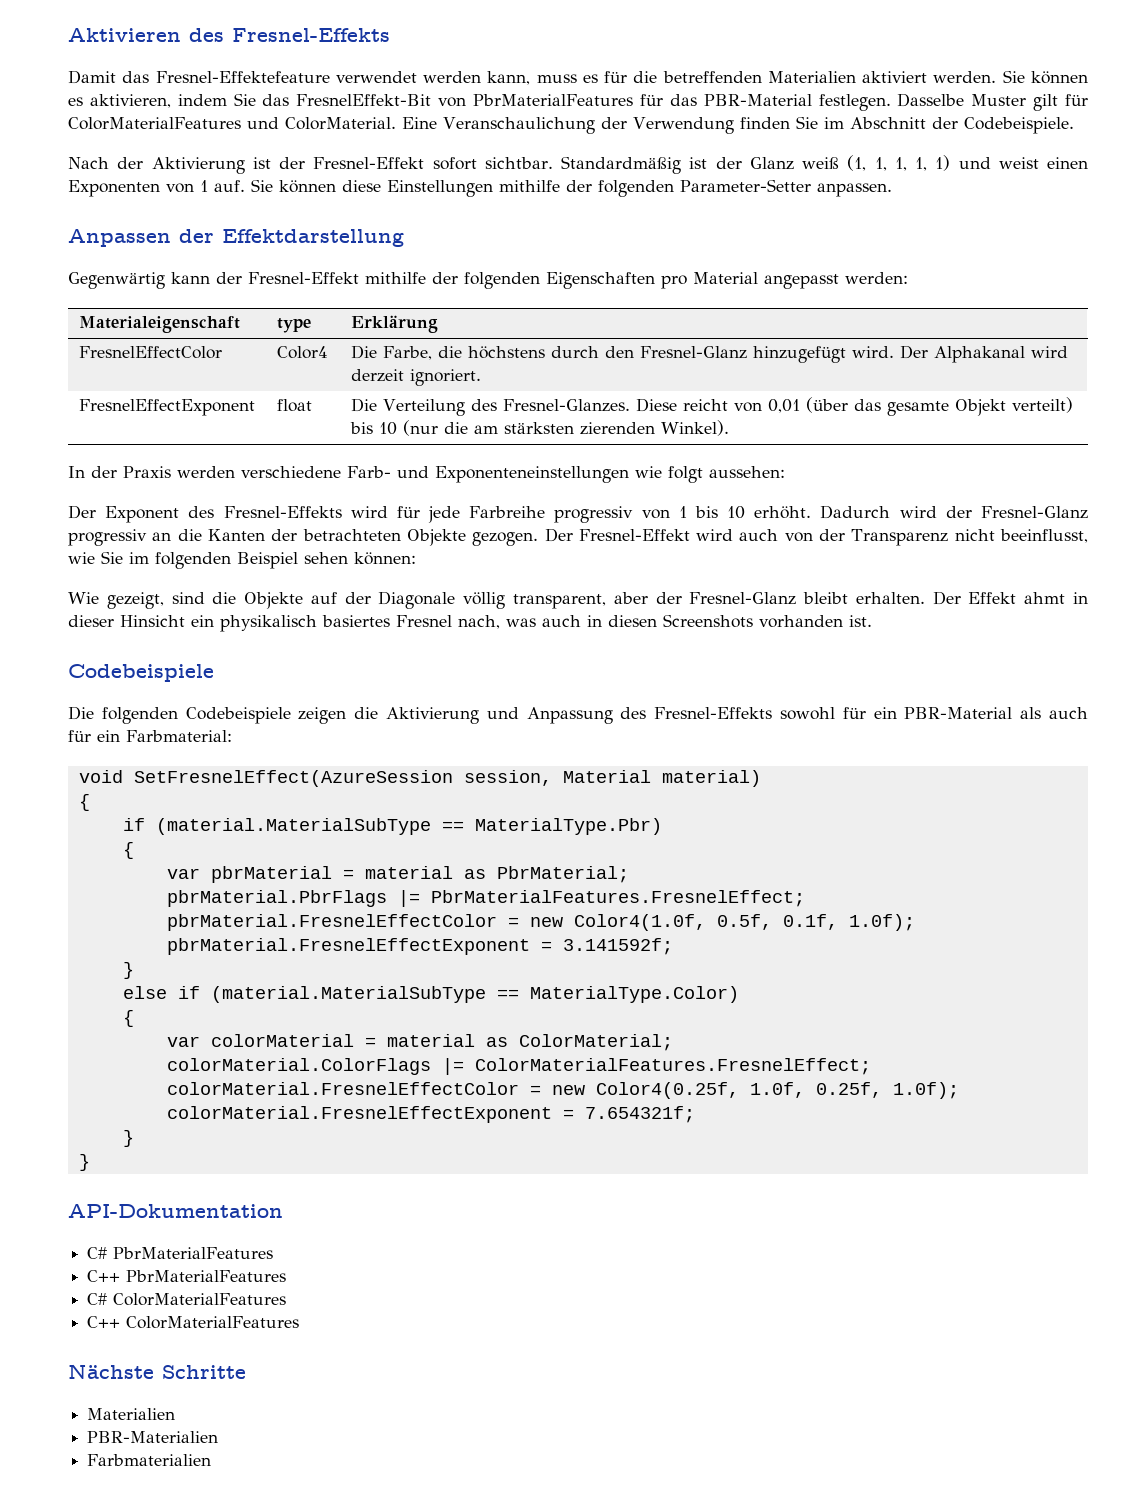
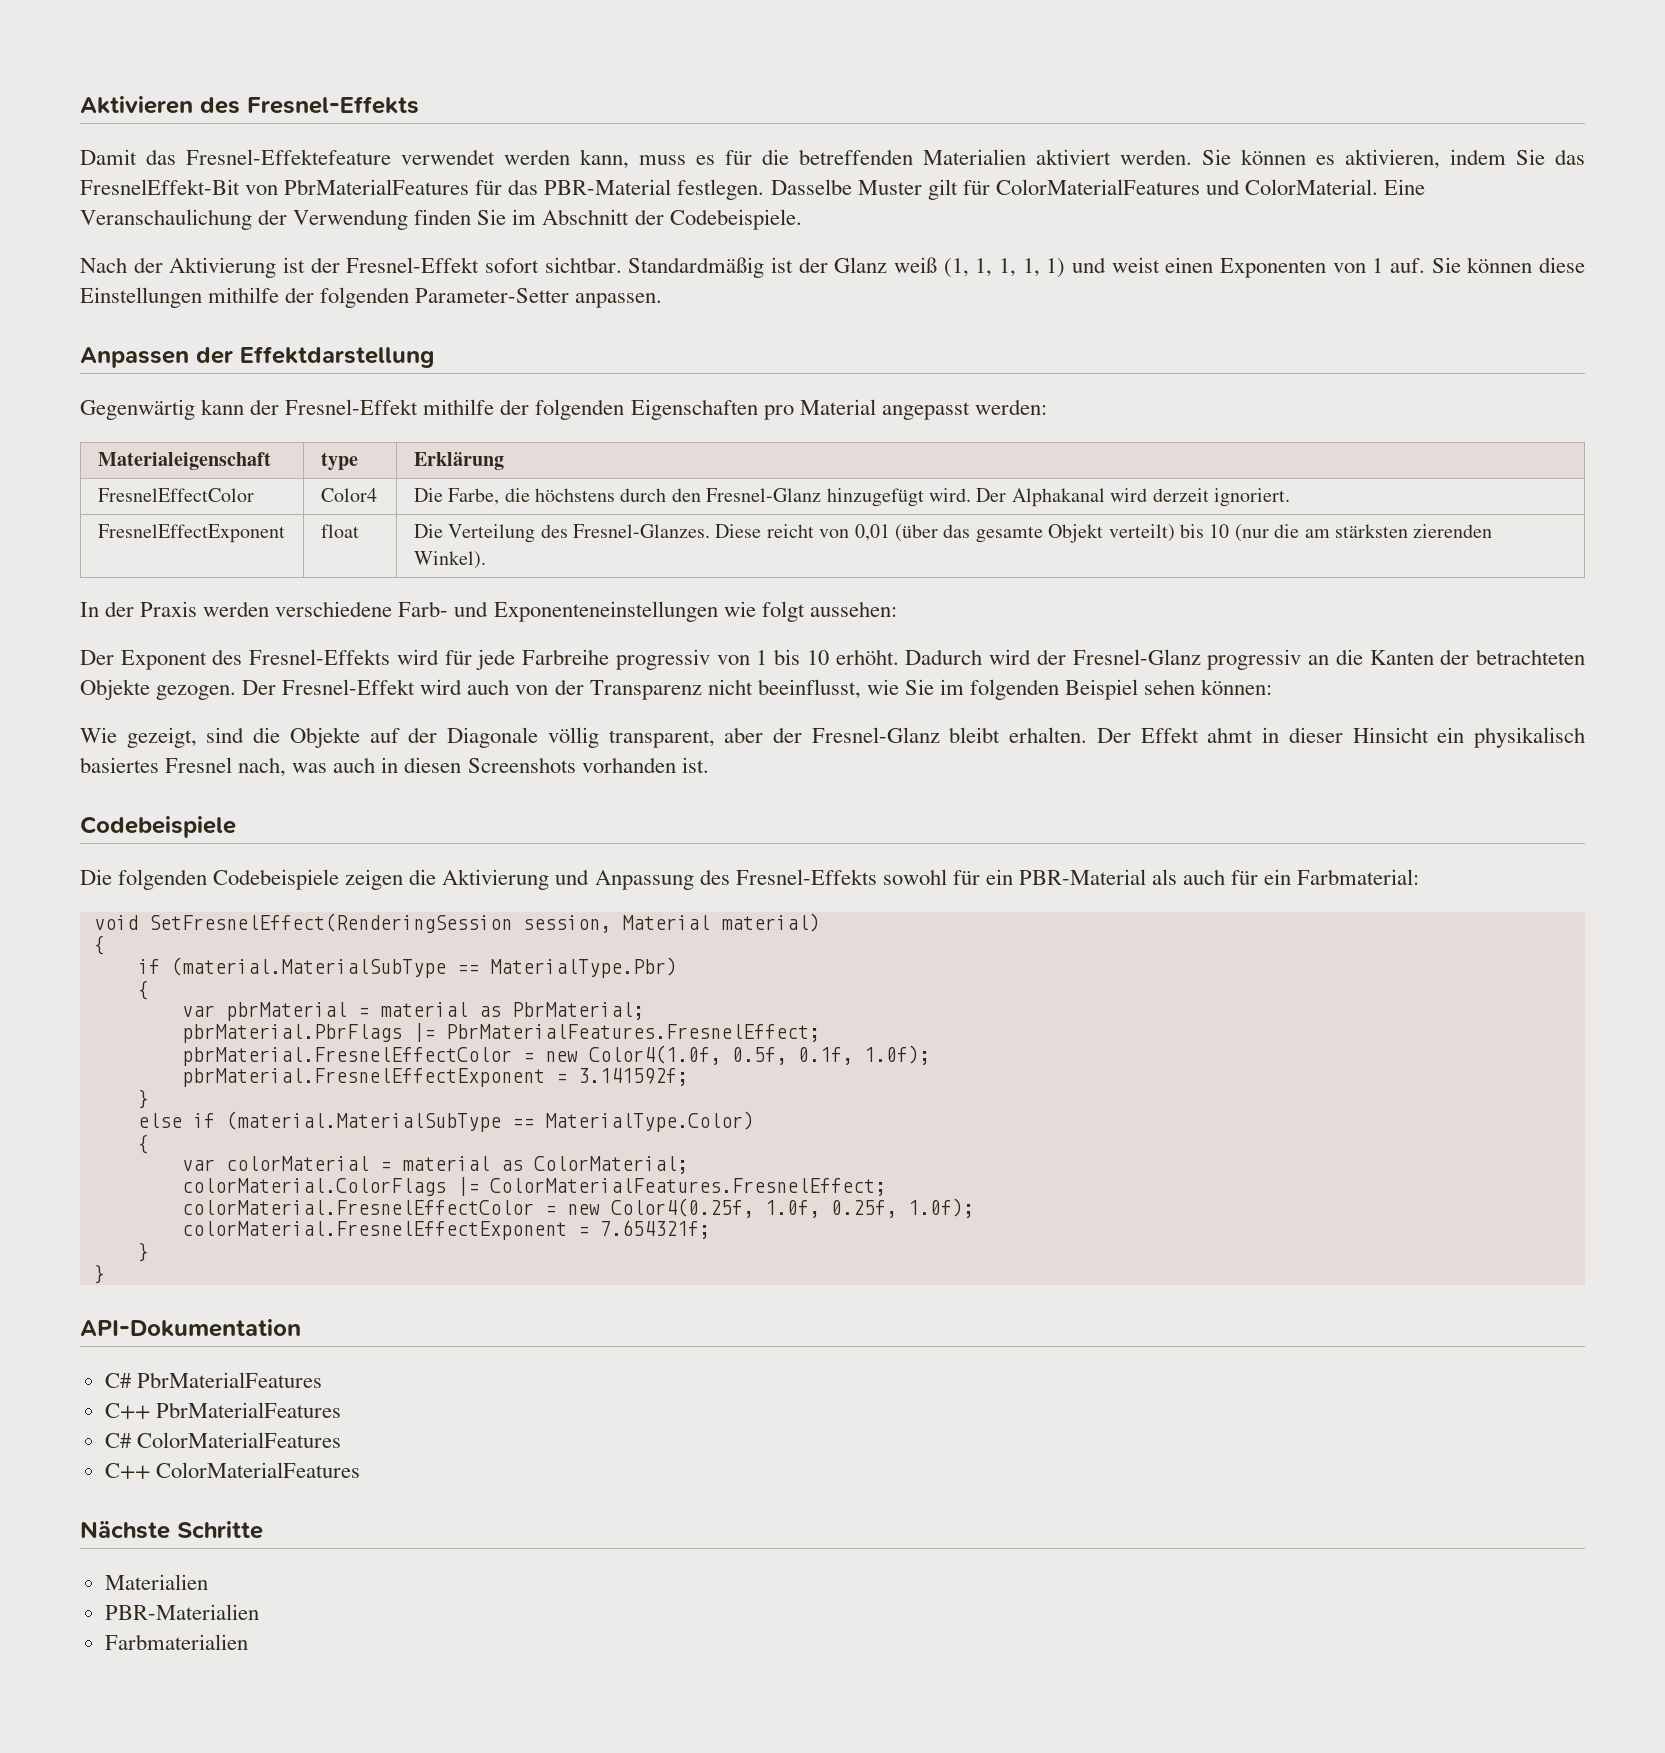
[133,770,453,787] SetFresnelEffect(AzureSession -> [148,913,512,933] SetFresnelEffect(RenderingSession

